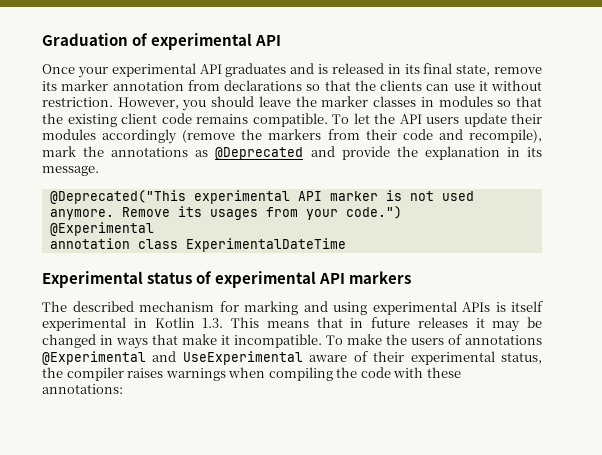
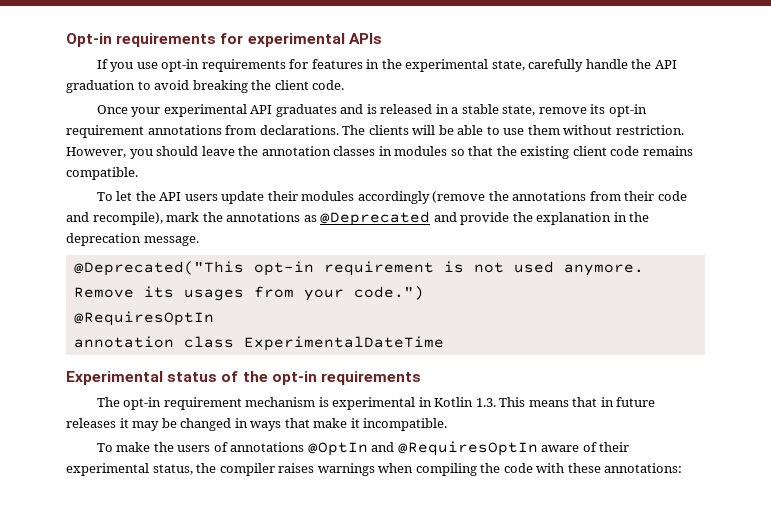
[42,33,282,50] Graduation of experimental API -> [66,33,382,47] [96,59,677,72] [66,80,345,93] Opt-in requirements for experimental APIs // If you use opt-in requirements for features in the experimental state, carefully handle the API graduation to avoid breaking the client code.
[404,63,453,74] its final -> [451,104,499,114] a stable
[61,80,488,91] marker annotation from declarations so that the clients can use it -> [608,104,647,117] [66,125,560,138] opt-in requirement annotations from declarations. The clients will be able to use them
[321,96,369,107] marker -> [261,146,331,156] annotation
(328, 120) none -> (138, 173) //
[268,129,322,140] markers -> [512,191,587,201] annotations
[527,147,543,157] its -> [629,212,650,222] [66,233,141,246] the deprecation
[193,190,378,204] experimental API marker -> [253,261,434,276] opt-in requirement
[49,222,154,236] @Experimental -> [73,311,214,326] @RequiresOptIn
[215,271,412,288] [42,301,543,315] experimental API markers // The described mechanism for marking and using experimental APIs is itself -> [242,371,421,385] [96,397,329,410] the opt-in requirements // The opt-in requirement mechanism is
(322, 341) none -> (448, 424) //
[42,351,303,365] @Experimental and UseExperimental -> [307,441,538,456] @OptIn and @RequiresOptIn

